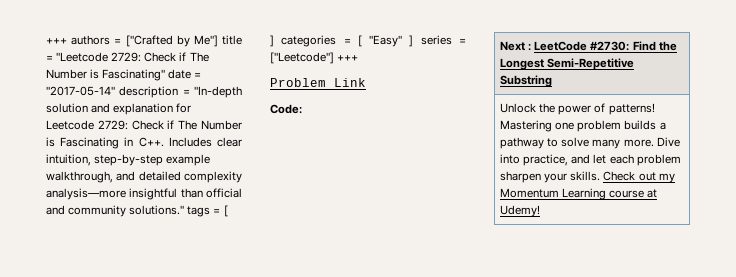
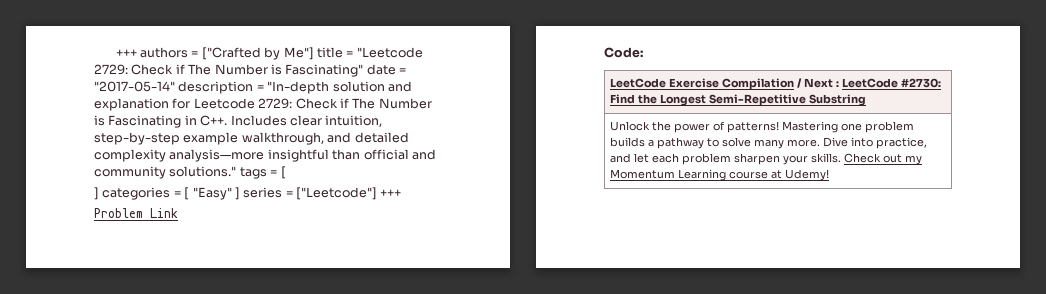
(302, 109) none -> [609,78,802,90] LeetCode Exercise Compilation /

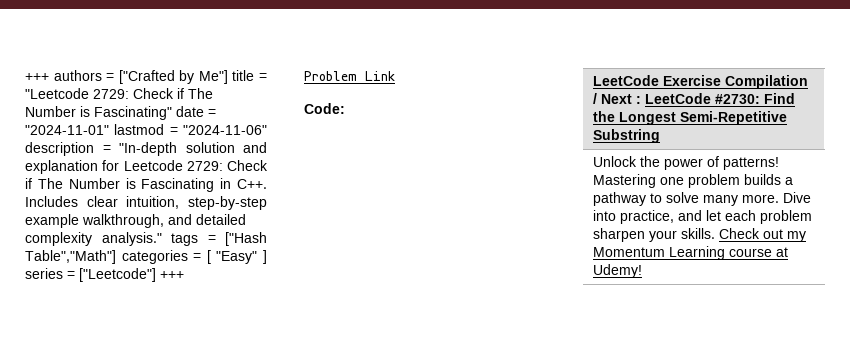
[94,81,175,92] "2017-05-14" -> [25,124,267,135] "2024-11-01" lastmod = "2024-11-06"
[169,149,436,162] [94,166,286,179] [94,187,99,200] analysis—more insightful than official and community solutions." tags = [ // ] -> [101,232,267,246] [25,250,116,264] analysis." tags = ["Hash Table","Math"]

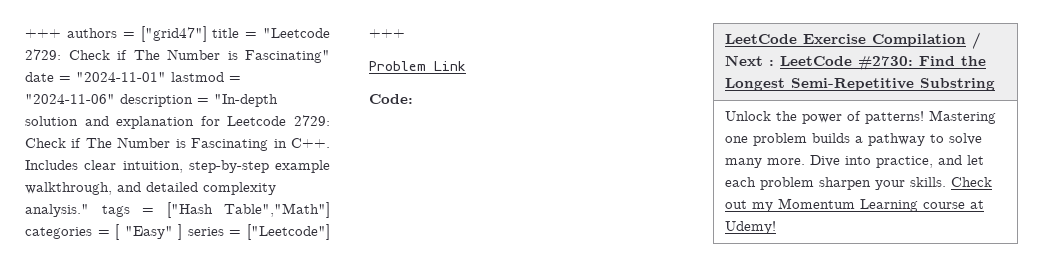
[118,70,228,84] ["Crafted by Me"] -> [140,26,207,42] ["grid47"]

